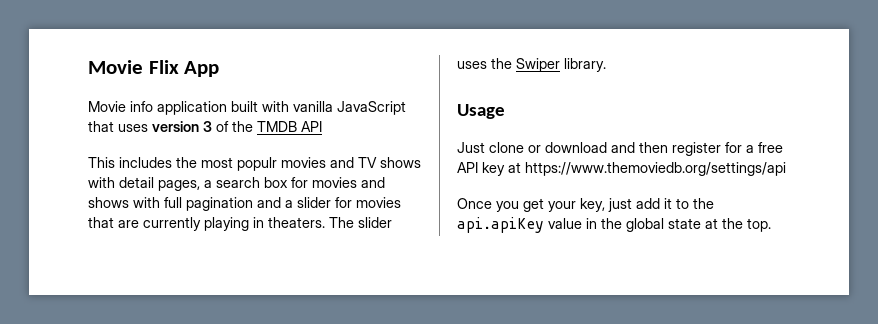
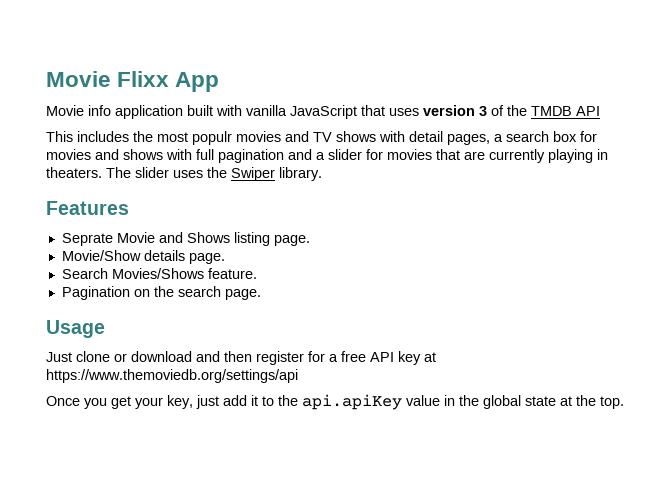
[88,60,179,74] Movie Flix -> [46,71,170,87] Movie Flixx
(606, 65) none -> [46,201,129,215] [61,232,310,246] [61,250,225,264] [61,268,257,279] [61,286,261,300] // Features // Seprate Movie and Shows listing page. // Movie/Show details page. // Search Movies/Shows feature. // Pagination on the search page.

